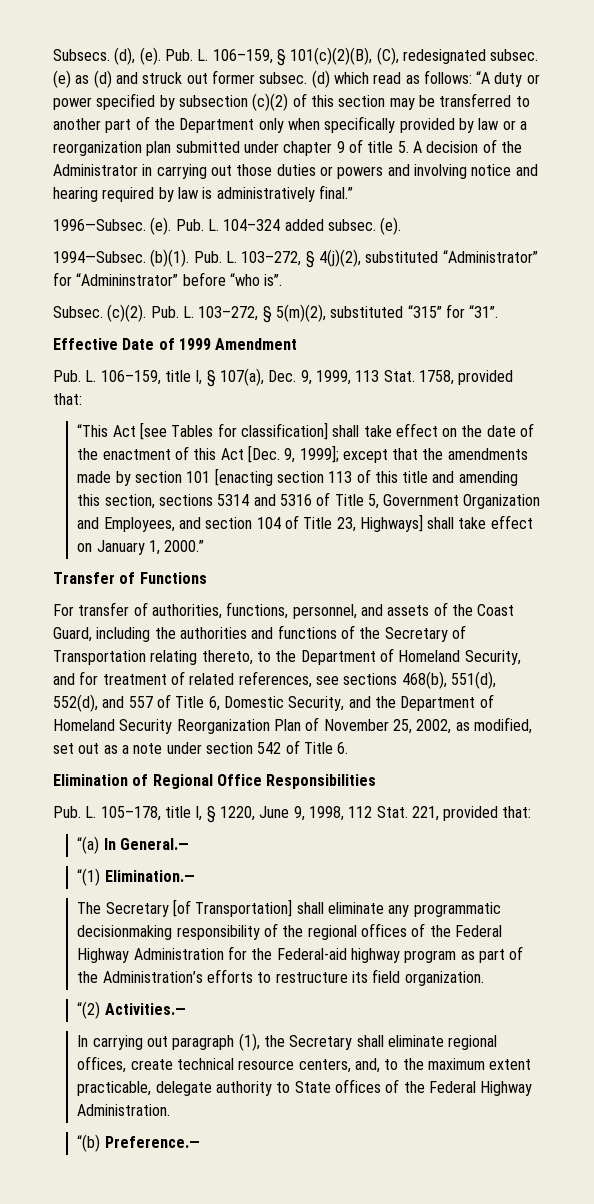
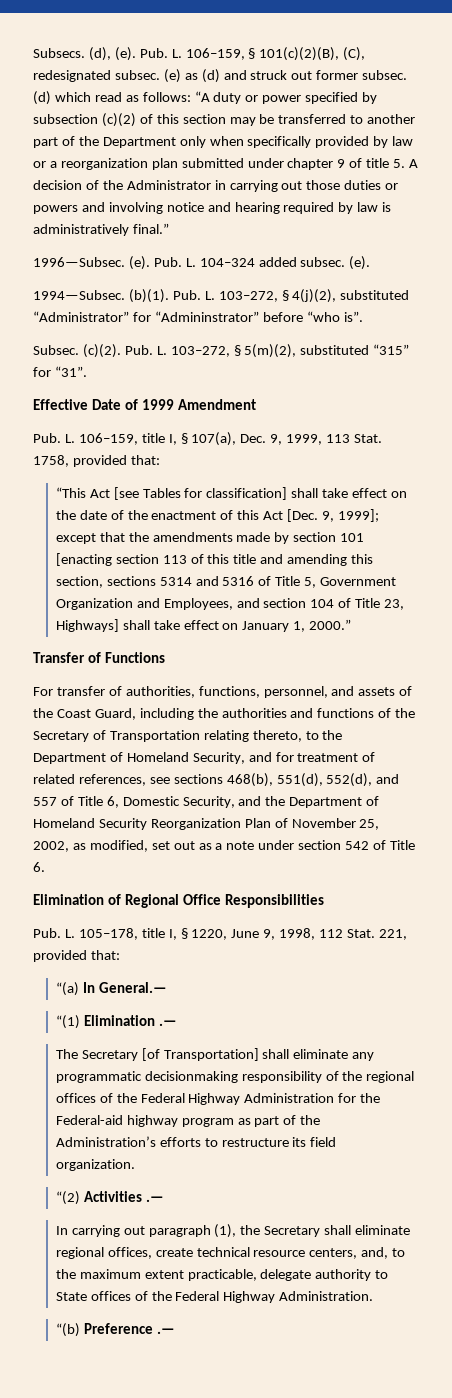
[104,870,195,882] Elimination.— -> [83,1015,177,1026] Elimination .—
[104,1003,186,1015] Activities.— -> [83,1191,164,1202] Activities .—
[104,1136,200,1148] Preference.— -> [83,1323,175,1334] Preference .—

